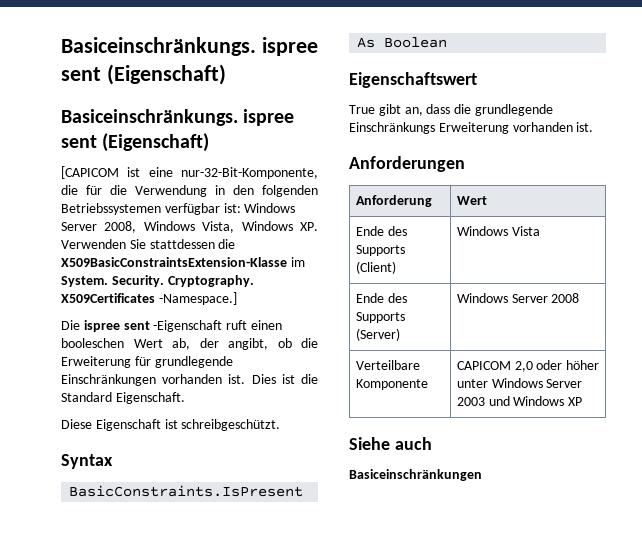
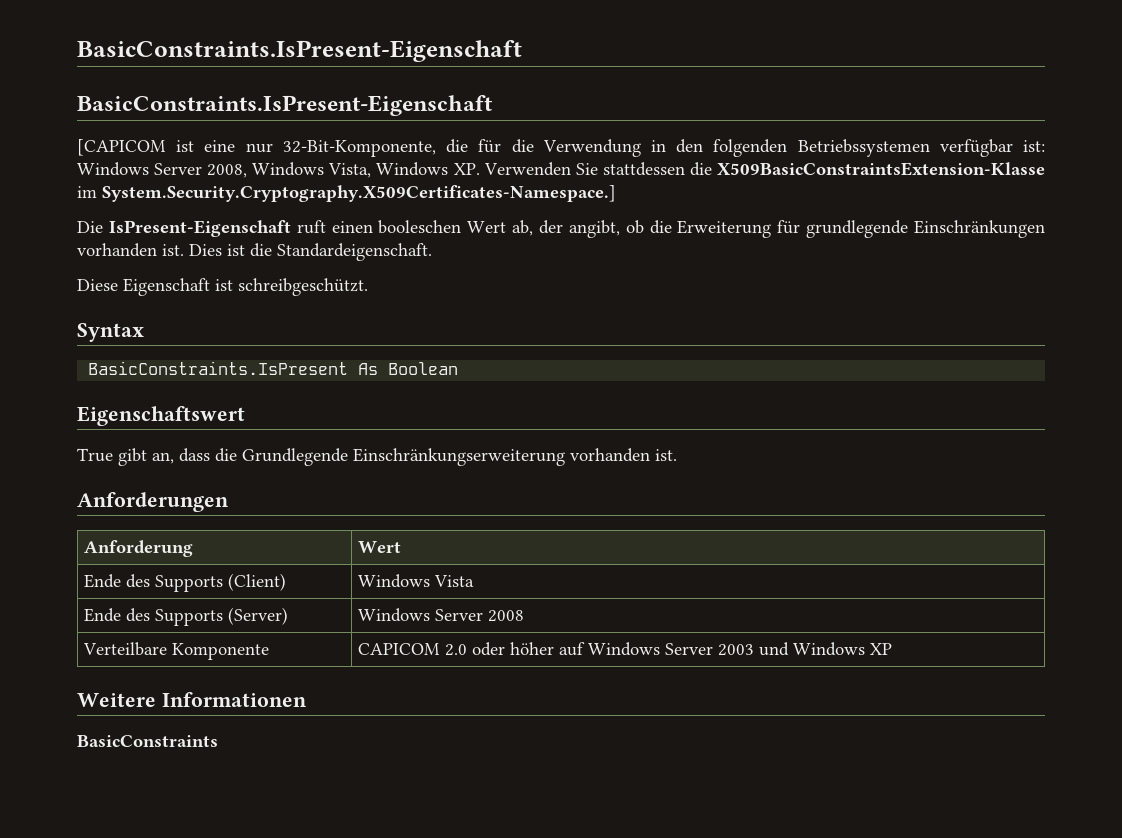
[61,37,318,56] [61,64,226,85] [61,109,295,126] [61,133,210,152] Basiceinschränkungs. ispree sent (Eigenschaft) // Basiceinschränkungs. ispree sent (Eigenschaft) -> [77,40,522,62] [77,95,493,116] BasicConstraints.IsPresent-Eigenschaft // BasicConstraints.IsPresent-Eigenschaft
[181,167,318,179] nur-32-Bit-Komponente, -> [245,140,436,157] nur 32-Bit-Komponente,
[61,275,254,287] [61,292,237,305] [61,320,223,332] System. Security. Cryptography. X509Certificates -Namespace.] // Die ispree sent -Eigenschaft -> [102,185,616,202] [77,220,291,237] System.Security.Cryptography.X509Certificates-Namespace.] // Die IsPresent-Eigenschaft
[61,392,185,404] Standard Eigenschaft. -> [277,243,432,261] Standardeigenschaft.
[474,104,553,116] [349,122,509,134] grundlegende Einschränkungs Erweiterung -> [242,448,565,466] Grundlegende Einschränkungserweiterung
[514,361,533,372] 2,0 -> [445,644,468,656] 2.0
[456,379,488,388] unter -> [559,642,586,656] auf
[349,437,432,450] [349,469,482,481] Siehe auch // Basiceinschränkungen -> [77,692,307,707] [77,735,218,747] Weitere Informationen // BasicConstraints

